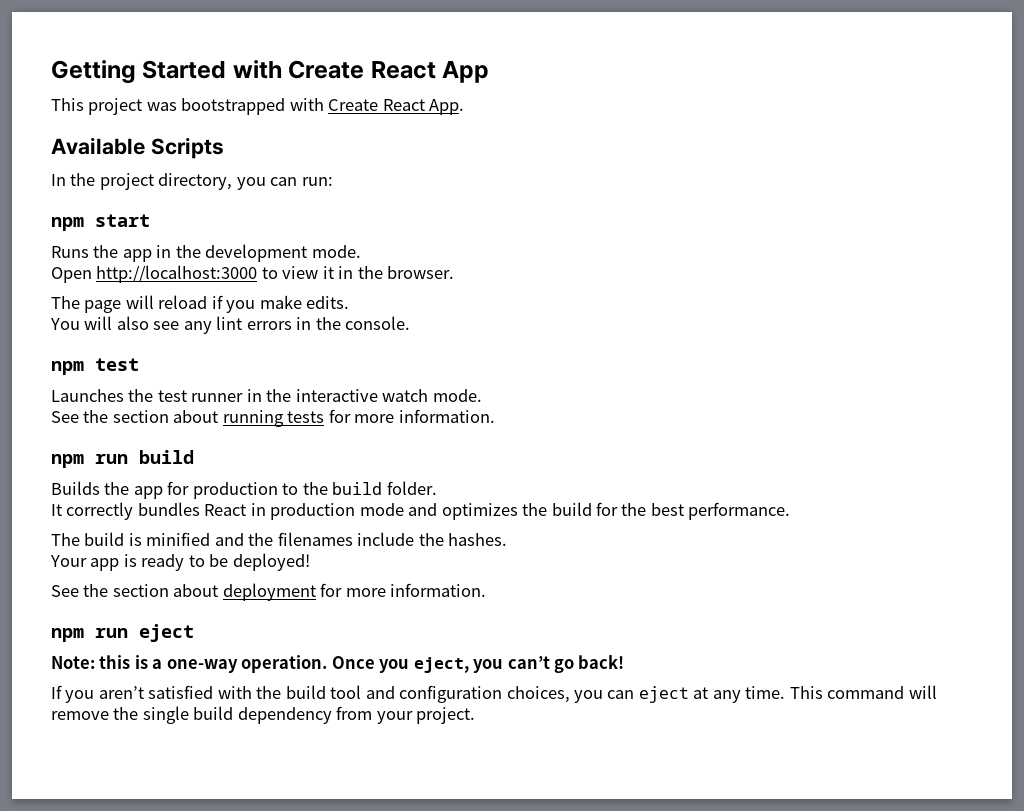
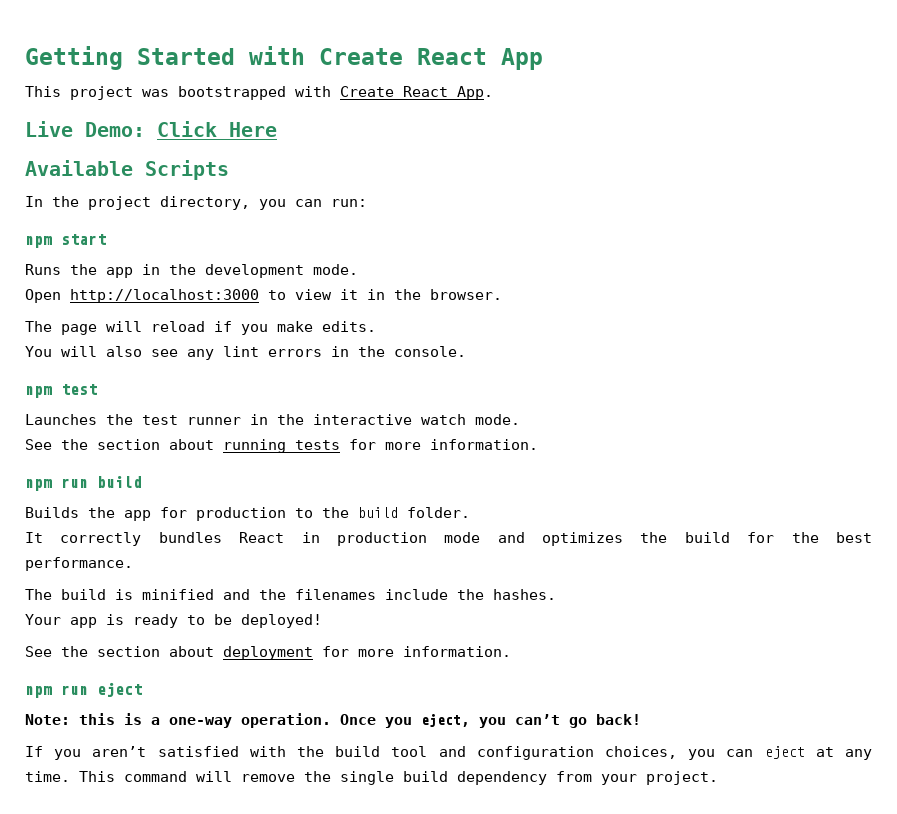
(465, 107) none -> [25,121,277,137] // Live Demo: Click Here

